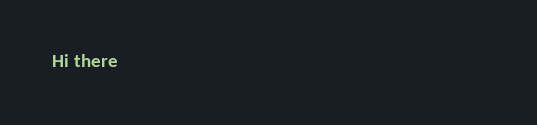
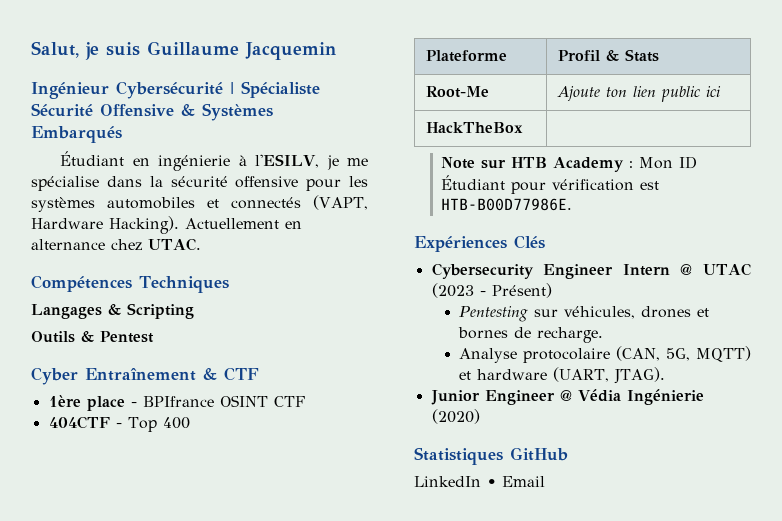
[52,54,118,67] Hi there -> [31,41,336,60] [31,81,320,99] [31,103,273,121] [31,126,122,143] [60,151,368,171] [31,176,368,191] [31,195,369,212] [31,216,302,234] [31,238,201,251] [31,275,229,293] [31,303,194,319] [31,331,154,343] [31,367,259,385] [48,395,305,411] [48,416,190,432] [426,50,508,62] [558,49,660,62] [426,86,490,98] [557,86,722,102] [426,122,524,133] [441,156,698,172] [441,175,660,194] [441,198,573,211] [414,235,545,252] [431,263,752,279] [431,283,552,298] [458,306,709,322] [457,327,603,343] [458,346,751,363] [458,367,665,384] [430,389,704,405] [431,409,480,424] [414,447,568,465] [414,476,545,487] Salut, je suis Guillaume Jacquemin // Ingénieur Cybersécurité | Spécialiste Sécurité Offensive & Systèmes Embarqués // Étudiant en ingénierie à l'ESILV, je me spécialise dans la sécurité offensive pour les systèmes automobiles et connectés (VAPT, Hardware Hacking). Actuellement en alternance chez UTAC. // Compétences Techniques // Langages & Scripting // Outils & Pentest // Cyber Entraînement & CTF // 1ère place - BPIfrance OSINT CTF // 404CTF - Top 400 // Plateforme | Profil & Stats // Root-Me | Ajoute ton lien public ici // HackTheBox | // Note sur HTB Academy : Mon ID Étudiant pour vérification est HTB-B00D77986E. // Expériences Clés // Cybersecurity Engineer Intern @ UTAC (2023 - Présent) // Pentesting sur véhicules, drones et bornes de recharge. // Analyse protocolaire (CAN, 5G, MQTT) et hardware (UART, JTAG). // Junior Engineer @ Védia Ingénierie (2020) // Statistiques GitHub // LinkedIn • Email

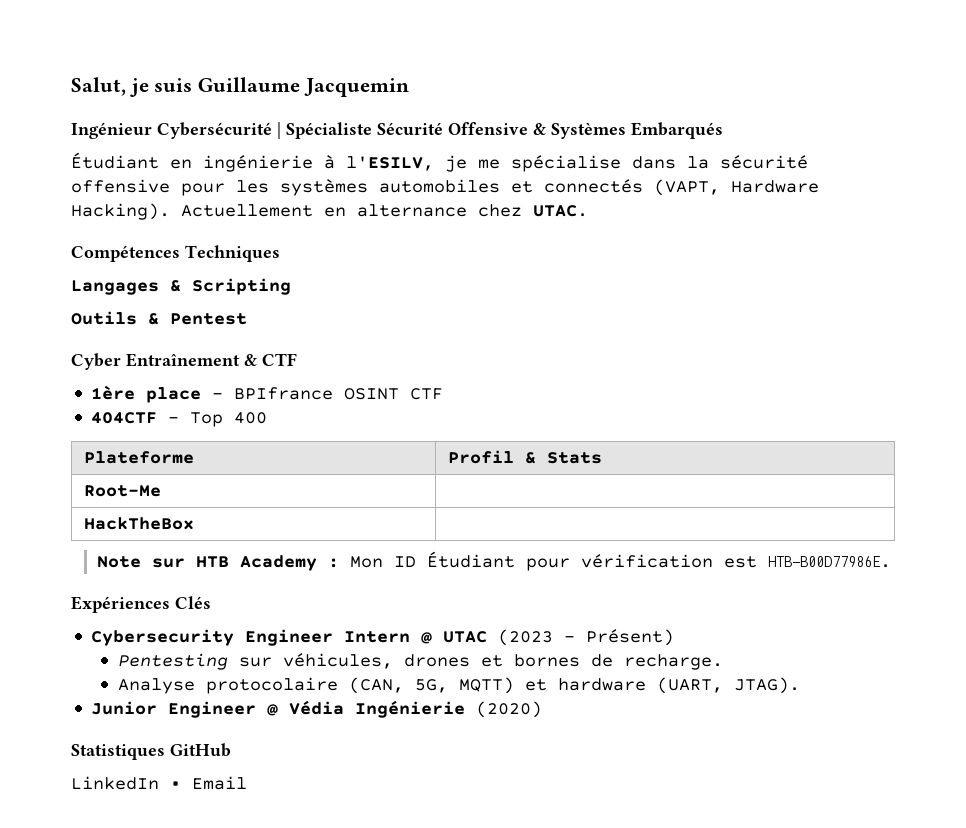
[557,86,722,102] Ajoute ton lien public ici -> (161, 491) none

